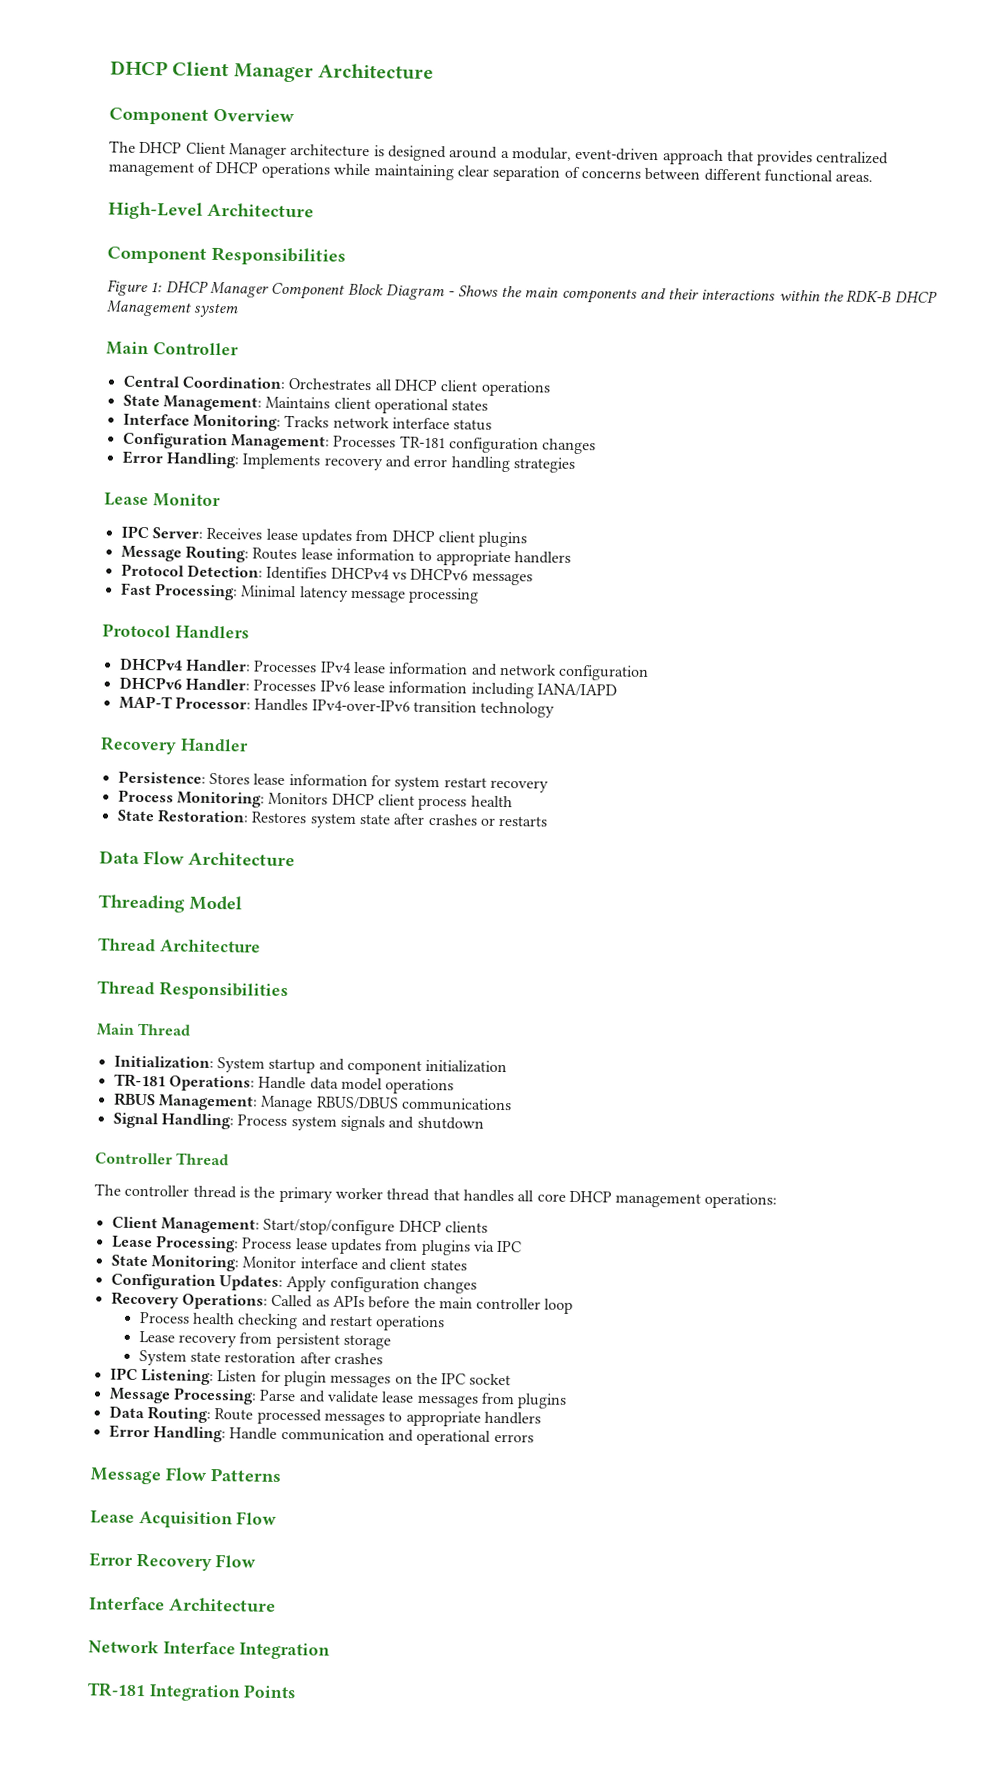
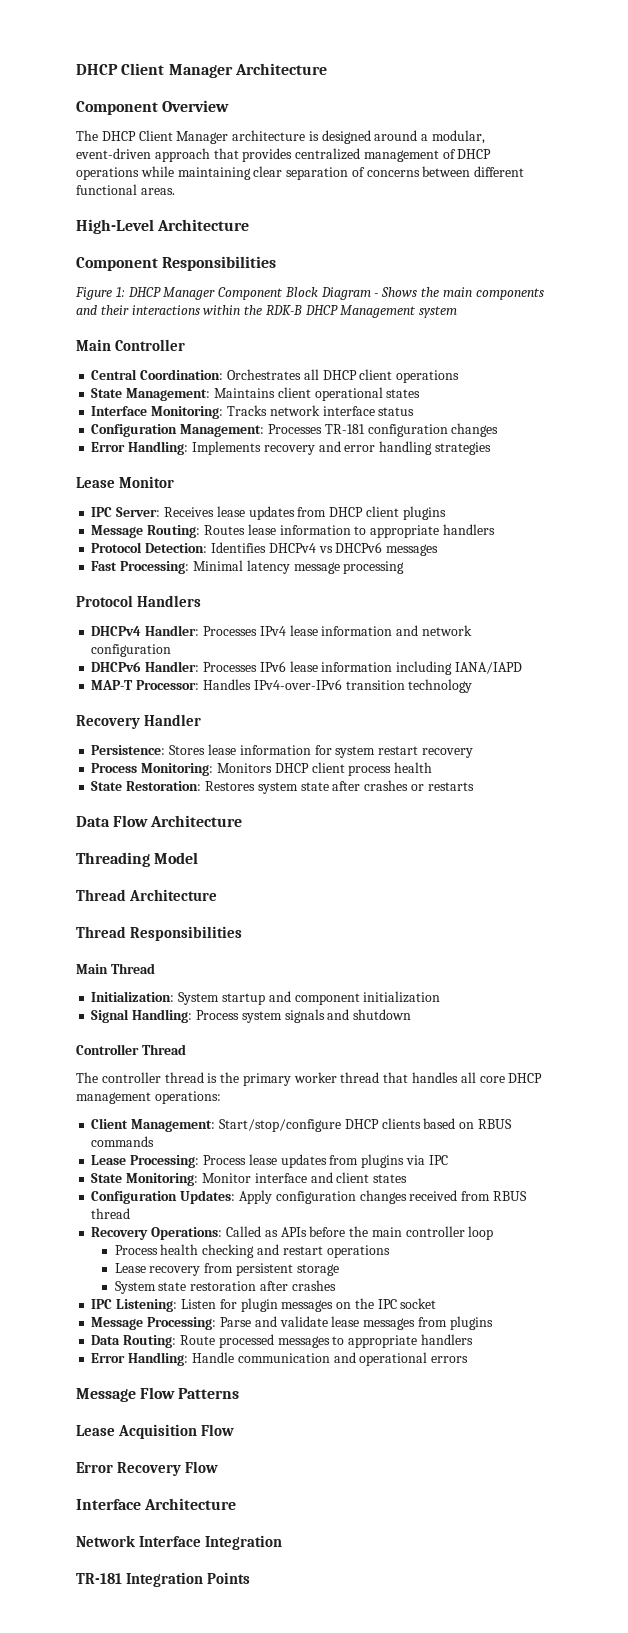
[113,1073,455,1095] [112,1092,512,1112] // TR-181 Operations: Handle data model operations // RBUS Management: Manage RBUS/DBUS communications -> (441, 997) none
(488, 1227) none -> [423,1118,512,1129] [91,1136,155,1147] based on RBUS commands
(477, 1285) none -> [409,1190,527,1201] [91,1208,131,1219] received from RBUS thread

